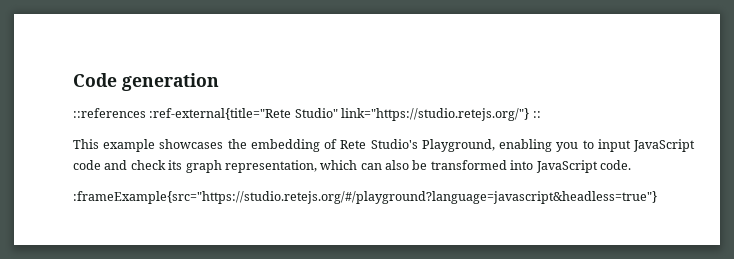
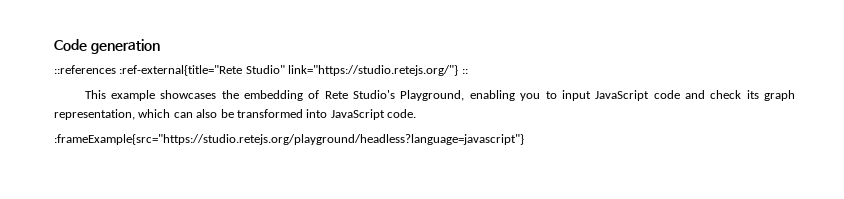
[73,191,657,204] :frameExample{src="https://studio.retejs.org/#/playground?language=javascript&headless=true"} -> [54,134,524,145] :frameExample{src="https://studio.retejs.org/playground/headless?language=javascript"}

